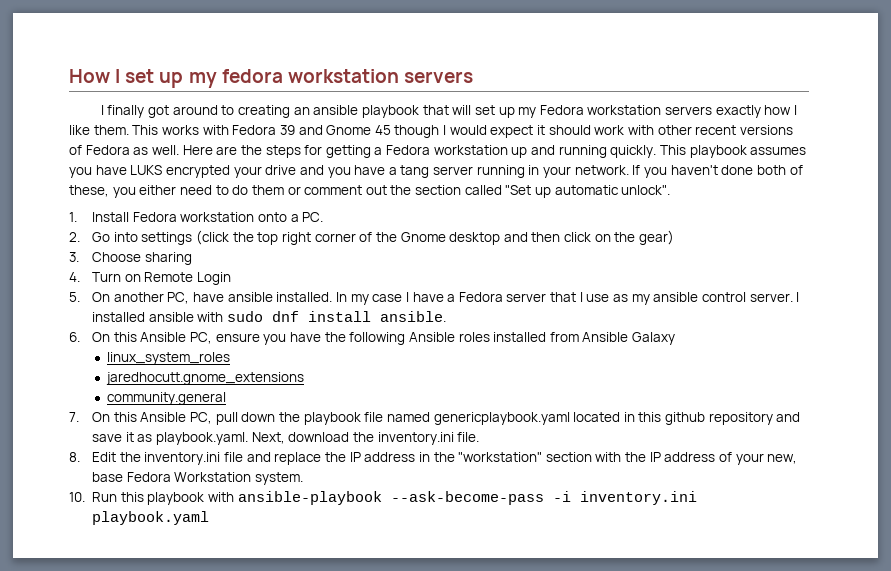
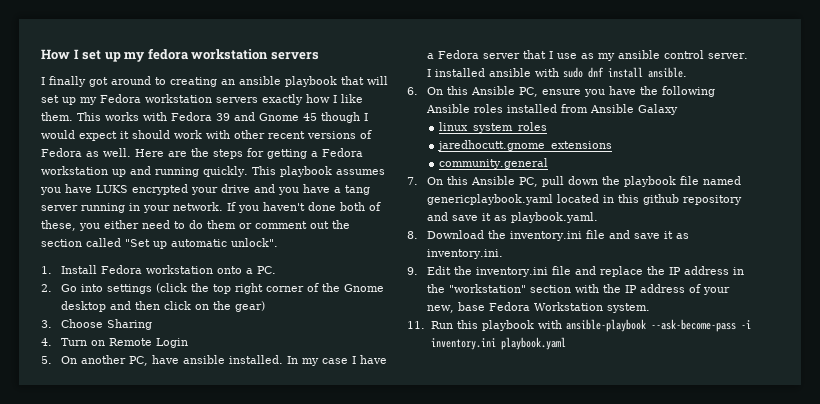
[144,252,192,265] sharing -> [107,319,153,330] Sharing
[251,432,480,445] [69,452,80,462] Next, download the inventory.ini file. // 8. -> [407,230,690,241] [427,249,504,259] [407,267,418,275] // 8. Download the inventory.ini file and save it as inventory.ini. // 9.
[69,492,85,502] 10. -> [407,321,425,329] 11.

